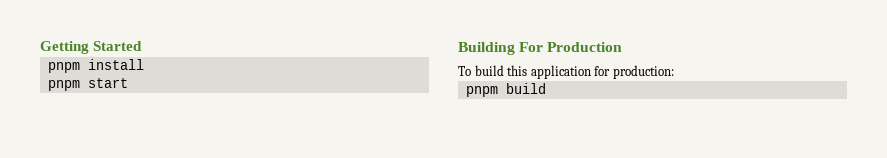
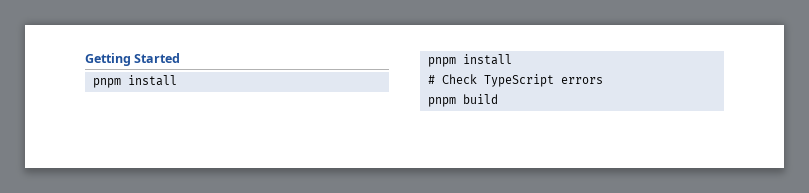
[87,78,128,88] [458,42,623,55] [458,65,674,79] start // Building For Production // To build this application for production: -> [462,54,512,65] [427,74,603,87] install // # Check TypeScript errors

